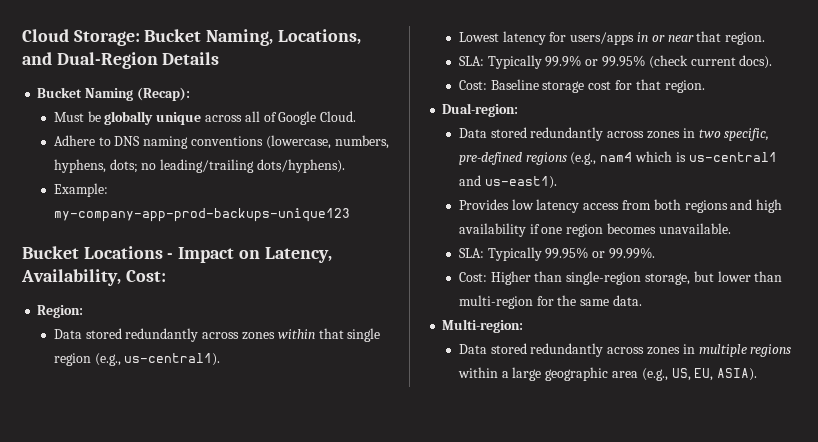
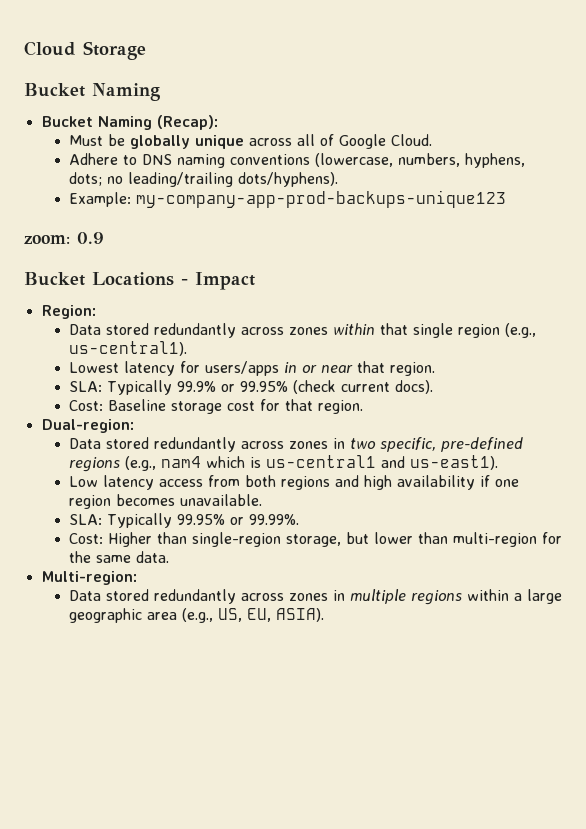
[73,29,361,46] [22,52,220,69] Storage: Bucket Naming, Locations, and Dual-Region Details -> [83,41,146,60] [24,83,160,101] Storage // Bucket Naming
(350, 215) none -> [24,232,104,244] // zoom: 0.9
[238,247,332,263] [21,269,166,286] on Latency, Availability, Cost: -> (255, 281) none
[458,199,534,210] Provides low -> [68,476,98,487] Low

